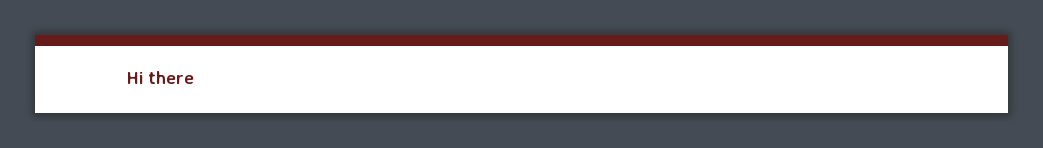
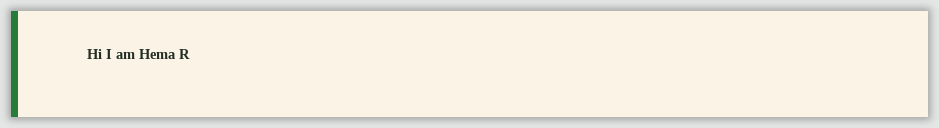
[148,71,194,84] there -> [106,49,190,59] I am Hema R

